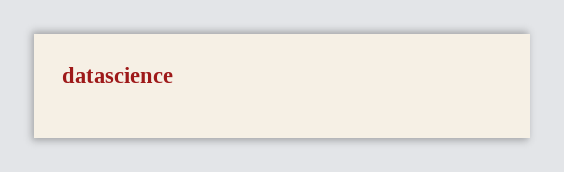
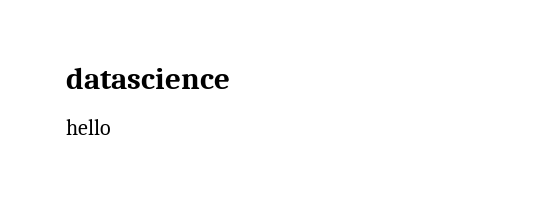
(173, 75) none -> [66,119,111,135] // hello

